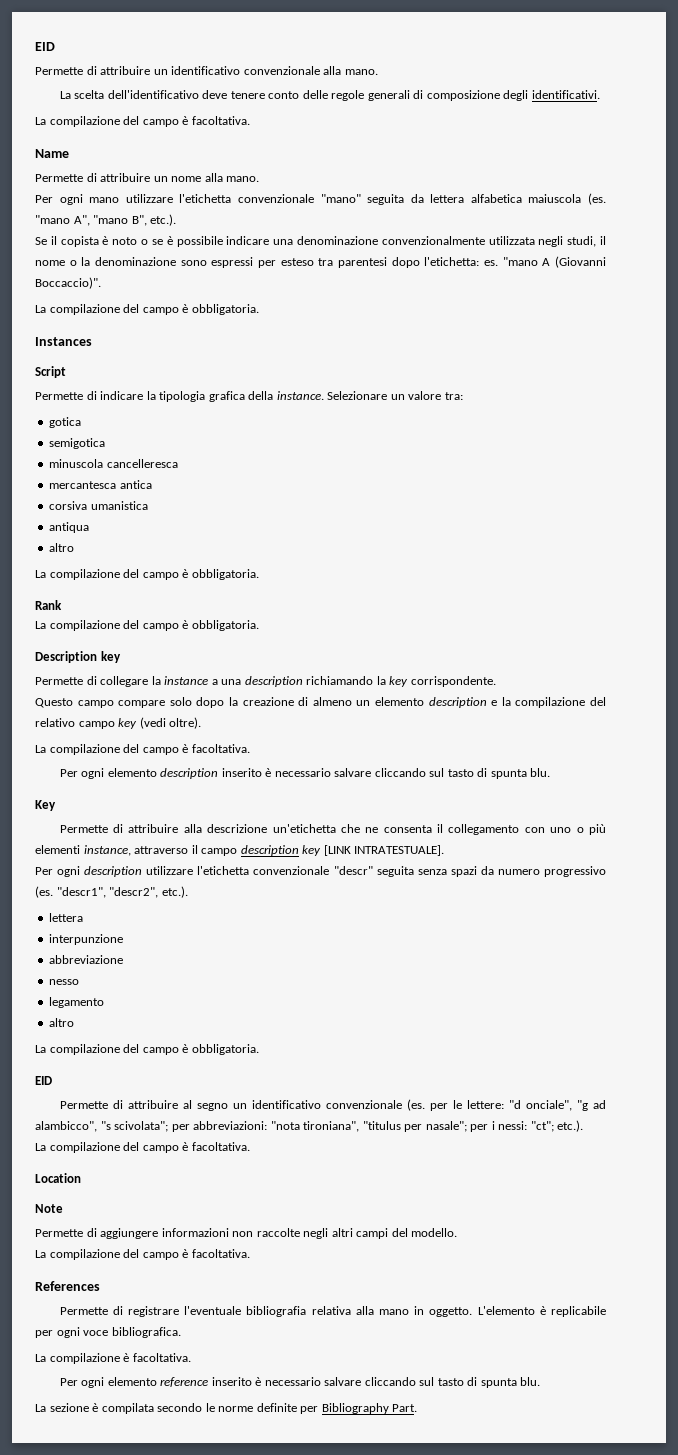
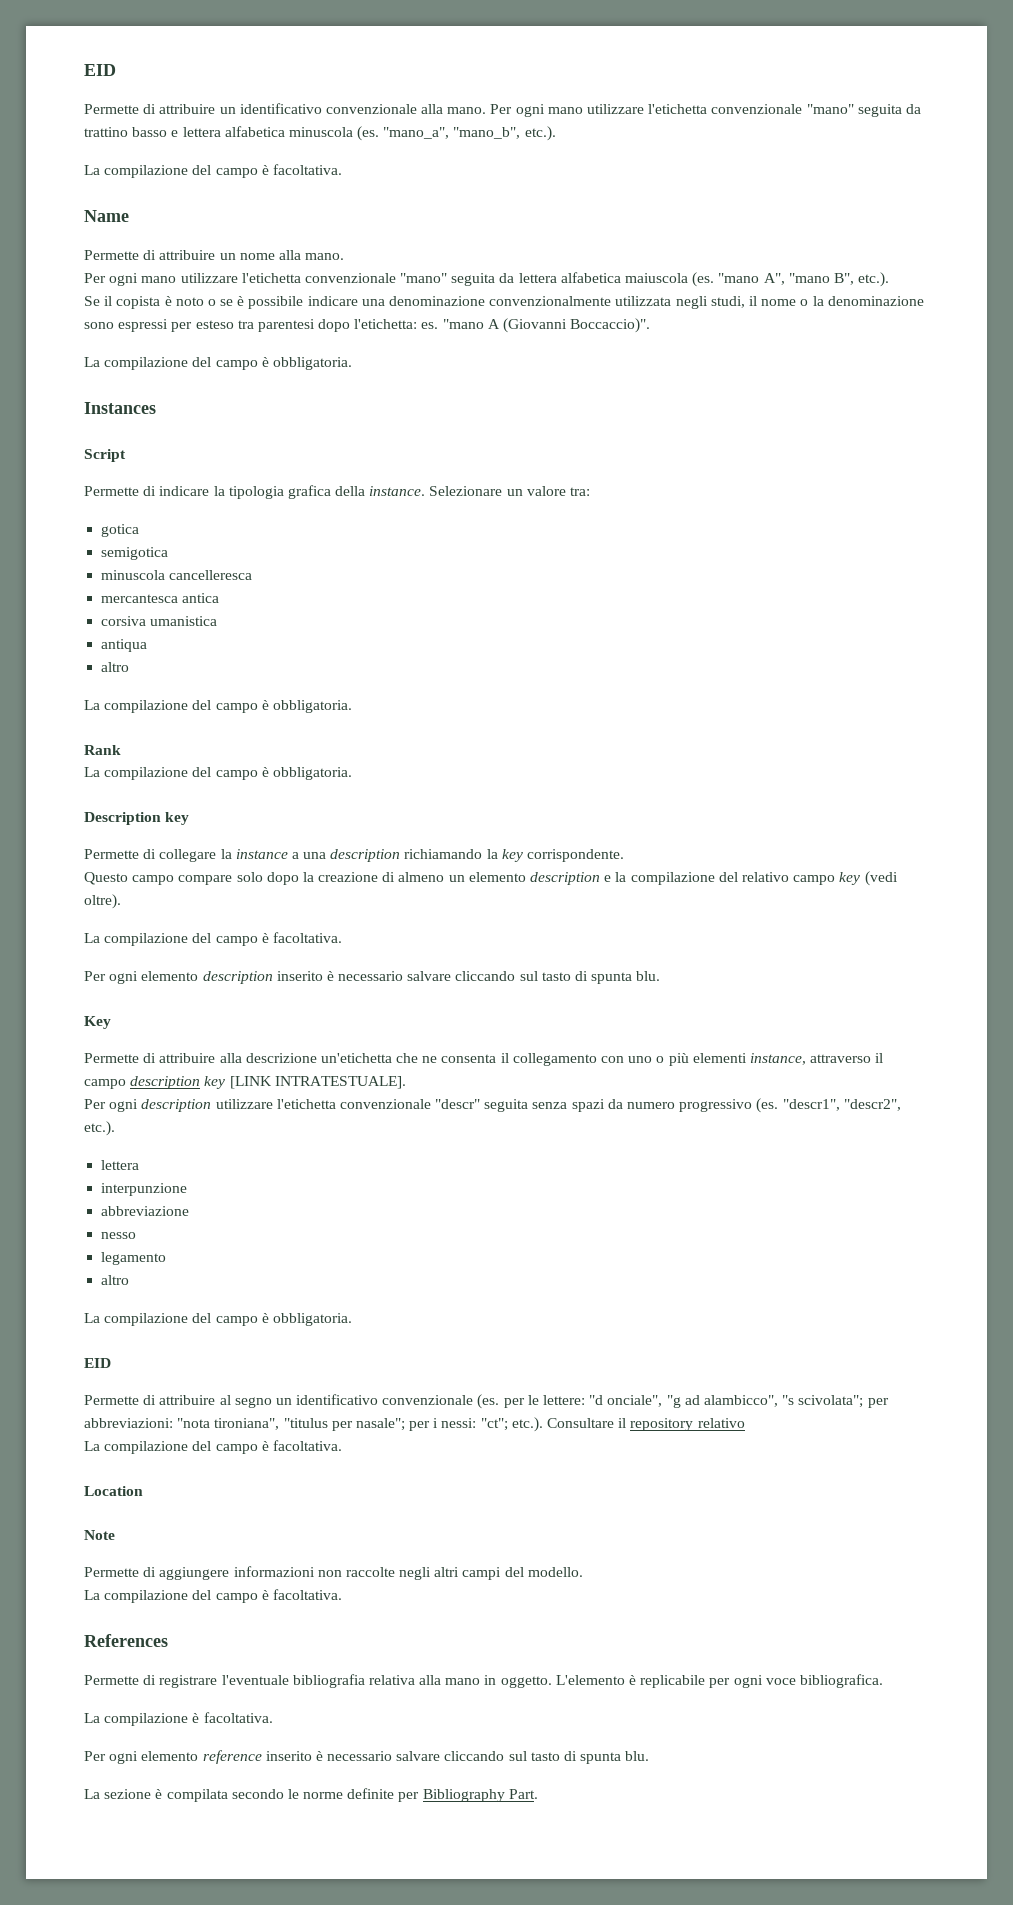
[59,90,600,101] // La scelta dell'identificativo deve tenere conto delle regole generali di composizione degli identificativi. -> [490,104,921,117] [84,126,556,141] Per ogni mano utilizzare l'etichetta convenzionale "mano" seguita da trattino basso e lettera alfabetica minuscola (es. "mano_a", "mano_b", etc.).
(584, 1126) none -> [547,1418,745,1431] Consultare il repository relativo

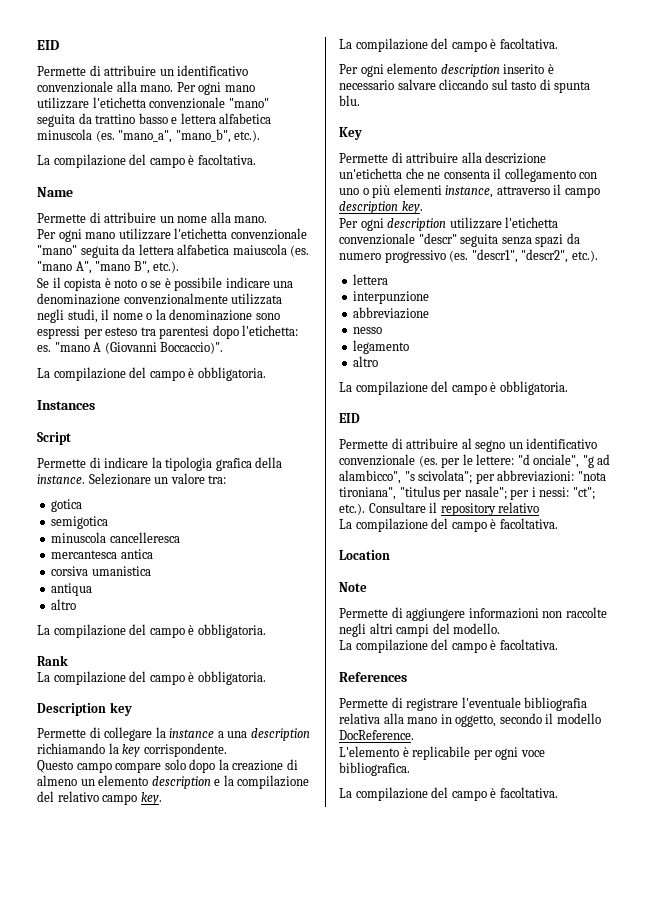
[839,871,898,886] [84,894,121,909] key (vedi oltre). -> [140,792,162,805] key.
[204,1076,406,1089] key [LINK INTRATESTUALE]. -> [401,201,423,214] key.
[500,1676,552,1688] oggetto. -> [455,713,601,727] [339,730,414,740] oggetto, secondo il modello DocReference. //
[192,1712,273,1723] [84,1750,650,1764] [84,1788,538,1802] è facoltativa. // Per ogni elemento reference inserito è necessario salvare cliccando sul tasto di spunta blu. // La sezione è compilata secondo le norme definite per Bibliography Part. -> [431,787,558,801] del campo è facoltativa.

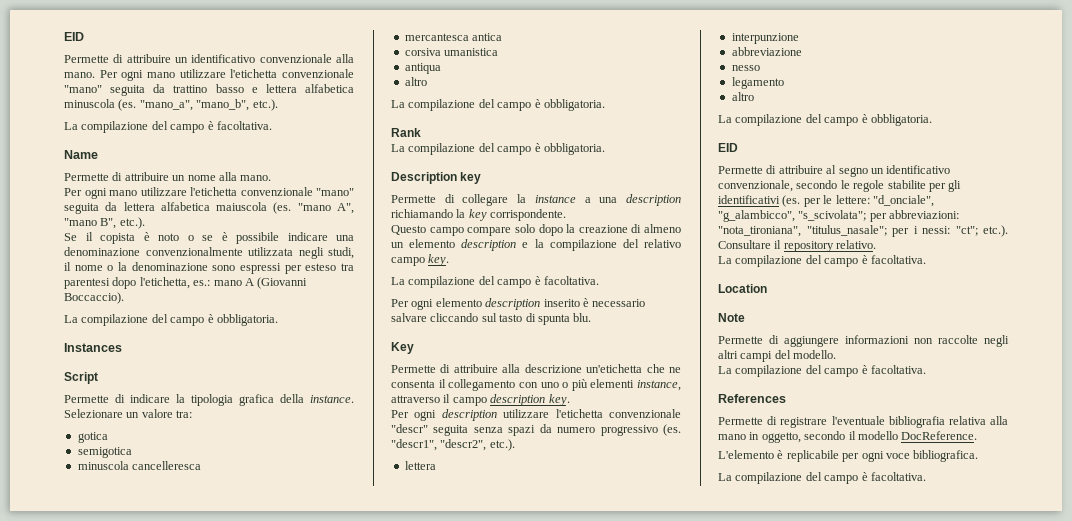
[242,325,299,336] [37,342,90,352] l'etichetta: es. "mano -> [139,277,242,289] l'etichetta, es.: mano
[160,342,224,354] Boccaccio)". -> [64,292,124,304] Boccaccio).
[339,454,611,468] [339,470,606,484] [339,486,507,500] convenzionale (es. per le lettere: "d onciale", "g ad alambicco", "s scivolata"; per abbreviazioni: "nota tironiana", "titulus per nasale"; -> [718,180,962,192] [718,195,934,207] [718,210,960,222] [718,225,887,237] convenzionale, secondo le regole stabilite per gli identificativi (es. per le lettere: "d_onciale", "g_alambicco", "s_scivolata"; per abbreviazioni: "nota_tironiana", "titulus_nasale";
[498,502,540,513] relativo -> [836,240,877,249] relativo.

